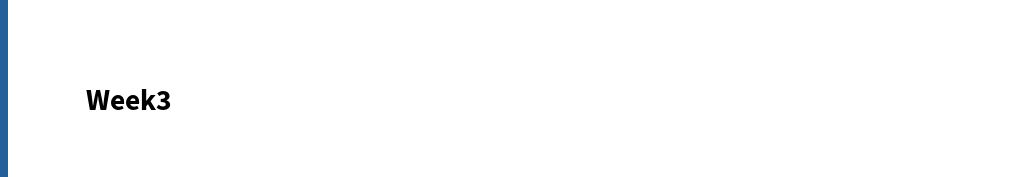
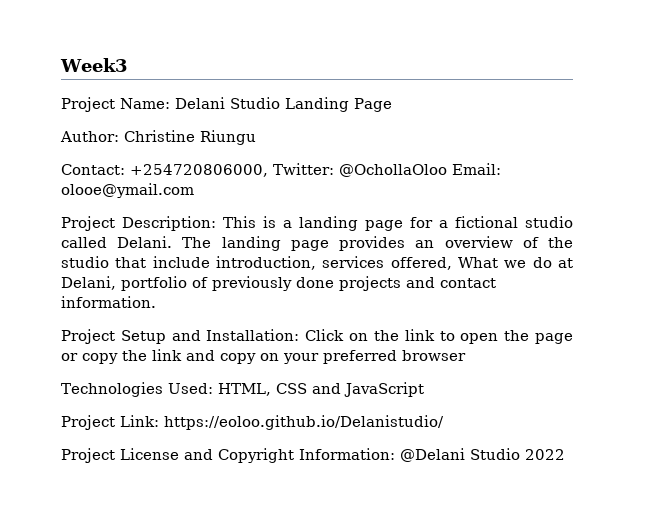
(172, 99) none -> [61,97,392,112] [60,130,256,145] [61,163,501,177] [61,183,194,198] [61,216,573,231] [61,236,573,251] [61,256,573,270] [61,276,496,291] [61,296,156,308] [61,329,573,344] [61,349,466,364] [61,382,424,397] [61,415,444,430] [61,448,565,463] // Project Name: Delani Studio Landing Page // Author: Christine Riungu // Contact: +254720806000, Twitter: @OchollaOloo Email: olooe@ymail.com // Project Description: This is a landing page for a fictional studio called Delani. The landing page provides an overview of the studio that include introduction, services offered, What we do at Delani, portfolio of previously done projects and contact information. // Project Setup and Installation: Click on the link to open the page or copy the link and copy on your preferred browser // Technologies Used: HTML, CSS and JavaScript // Project Link: https://eoloo.github.io/Delanistudio/ // Project License and Copyright Information: @Delani Studio 2022

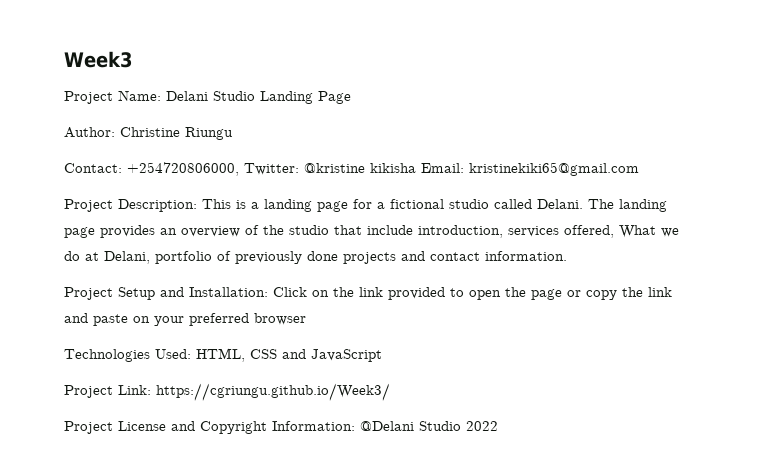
[339,163,501,177] [61,183,194,198] @OchollaOloo Email: olooe@ymail.com -> [304,162,639,176] @kristine kikisha Email: kristinekiki65@gmail.com
(435, 335) none -> [388,287,445,300] provided
[220,353,256,364] copy -> [93,314,128,326] paste
[164,415,444,430] https://eoloo.github.io/Delanistudio/ -> [156,383,390,401] https://cgriungu.github.io/Week3/

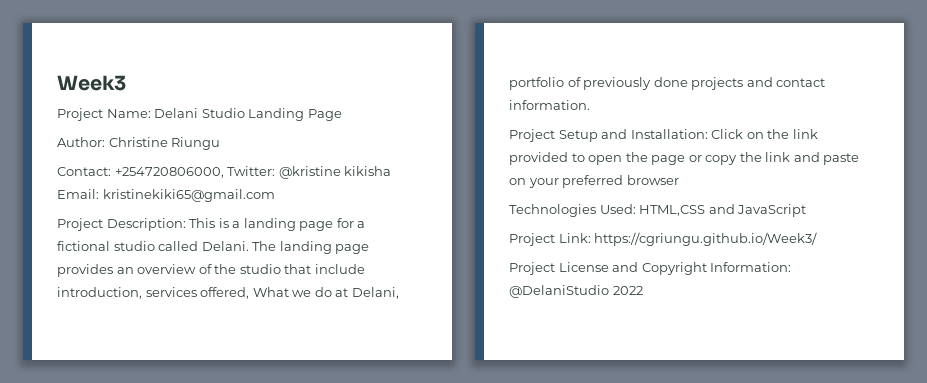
[196,348,277,362] HTML, CSS -> [639,205,706,216] HTML,CSS
[360,421,461,431] @Delani Studio -> [509,285,609,298] @DelaniStudio

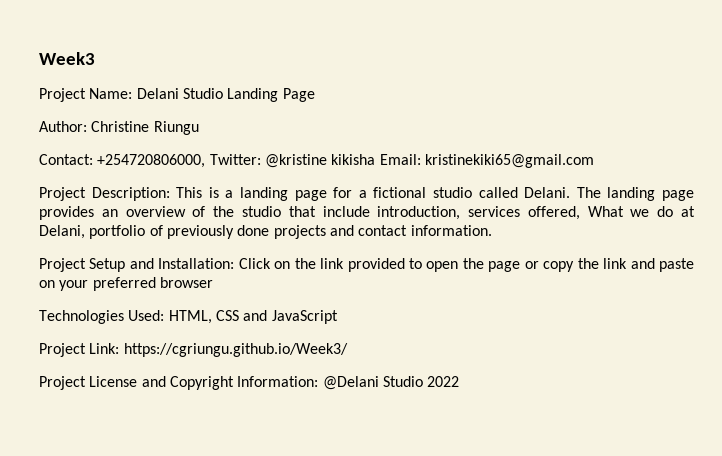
[639,205,706,216] HTML,CSS -> [168,310,239,324] HTML, CSS
[509,285,609,298] @DelaniStudio -> [322,376,423,390] @Delani Studio

